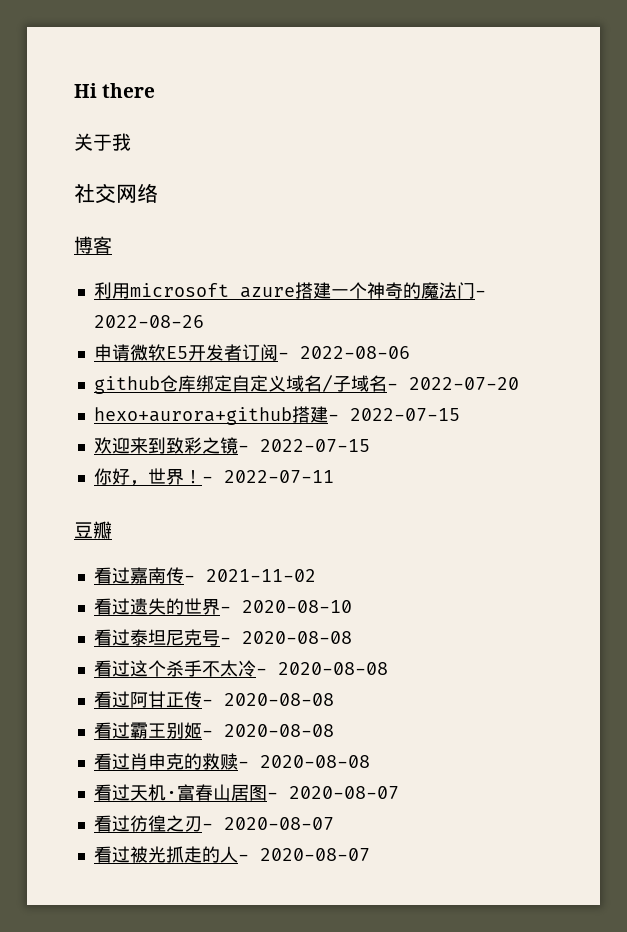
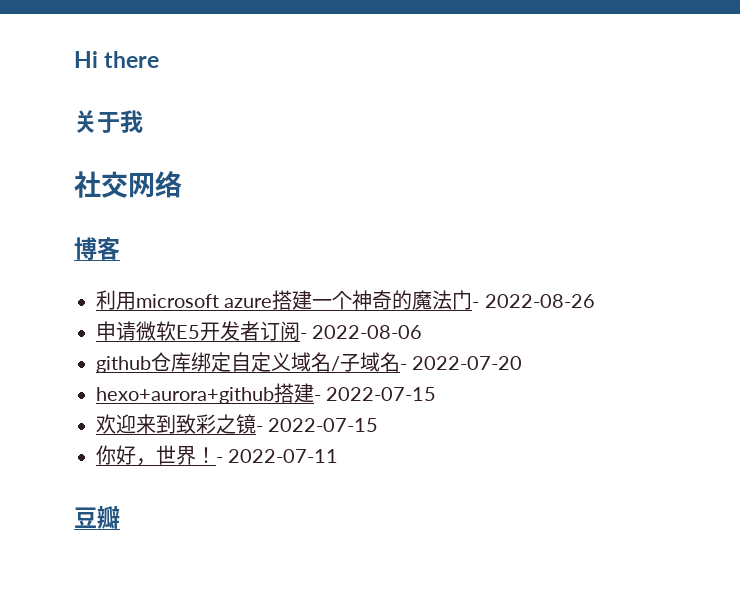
[93,567,316,584] [93,598,352,615] [93,629,352,646] [93,660,388,677] [93,691,334,708] [93,722,334,739] [93,753,370,770] [93,784,399,801] [93,815,334,832] [93,846,370,863] // 看过嘉南传- 2021-11-02 // 看过遗失的世界- 2020-08-10 // 看过泰坦尼克号- 2020-08-08 // 看过这个杀手不太冷- 2020-08-08 // 看过阿甘正传- 2020-08-08 // 看过霸王别姬- 2020-08-08 // 看过肖申克的救赎- 2020-08-08 // 看过天机·富春山居图- 2020-08-07 // 看过彷徨之刃- 2020-08-07 // 看过被光抓走的人- 2020-08-07 -> (120, 517) none

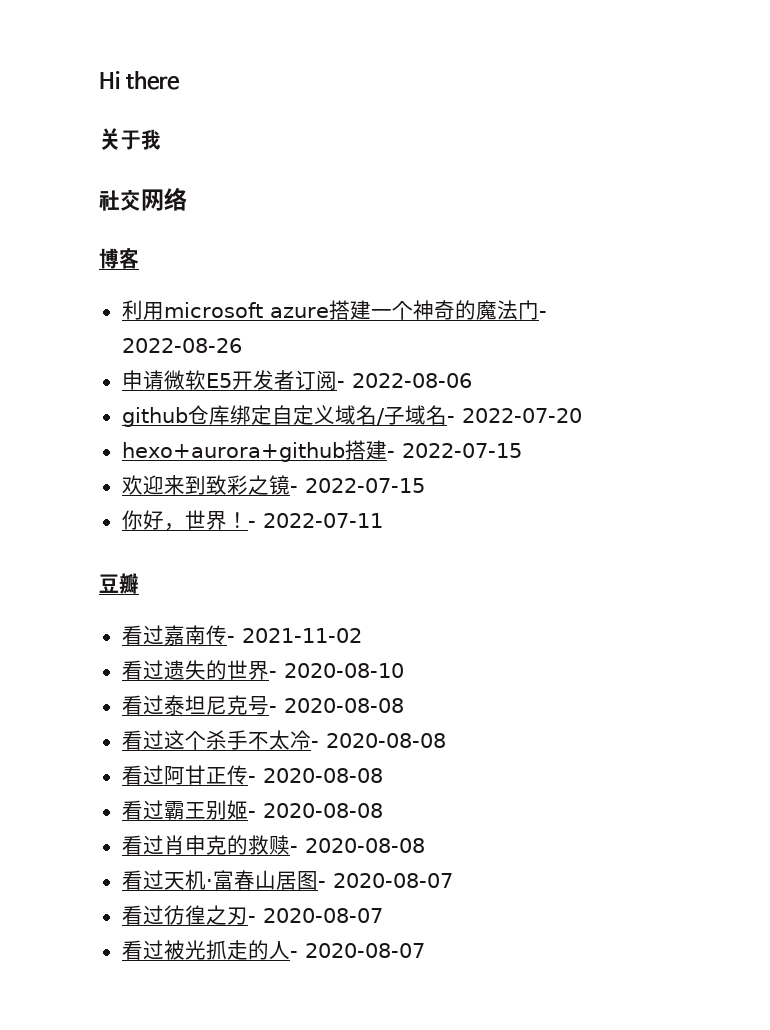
(120, 517) none -> [121,625,362,646] [121,660,404,680] [121,695,404,715] [121,730,446,750] [121,765,383,785] [121,800,383,820] [121,835,425,855] [121,870,453,890] [121,905,383,925] [121,940,425,960] // 看过嘉南传- 2021-11-02 // 看过遗失的世界- 2020-08-10 // 看过泰坦尼克号- 2020-08-08 // 看过这个杀手不太冷- 2020-08-08 // 看过阿甘正传- 2020-08-08 // 看过霸王别姬- 2020-08-08 // 看过肖申克的救赎- 2020-08-08 // 看过天机·富春山居图- 2020-08-07 // 看过彷徨之刃- 2020-08-07 // 看过被光抓走的人- 2020-08-07

